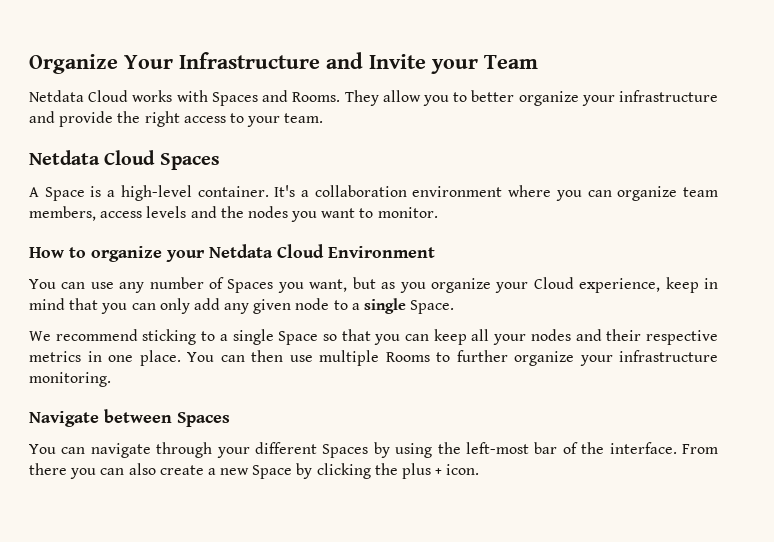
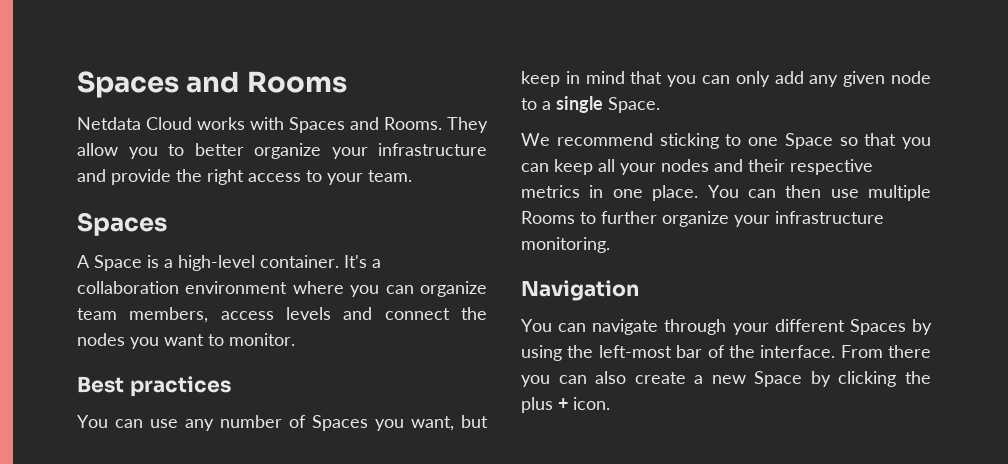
[29,52,538,74] Organize Your Infrastructure and Invite your Team -> [77,71,347,98] Spaces and Rooms
[29,150,156,165] Netdata Cloud -> (412, 176) none
(217, 212) none -> [384,308,450,320] connect
[29,244,435,262] How to organize your Netdata Cloud Environment -> [77,376,231,397] Best practices
[381,277,661,293] as you organize your Cloud experience, -> (488, 421) none
[219,329,274,345] a single -> [748,137,778,146] one
[29,409,230,427] Navigate between Spaces -> [521,280,639,301] Navigation

